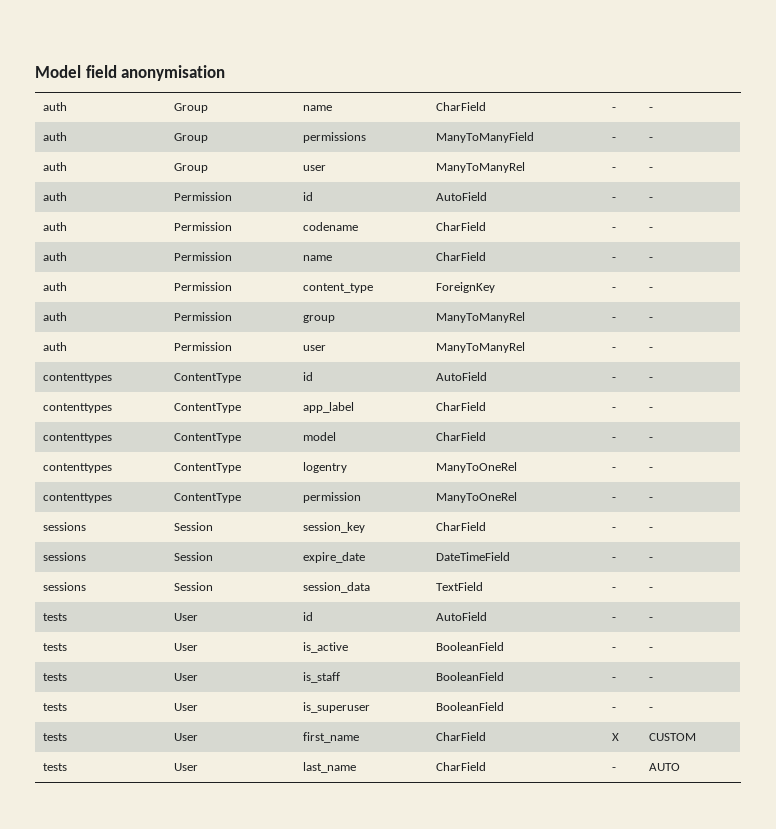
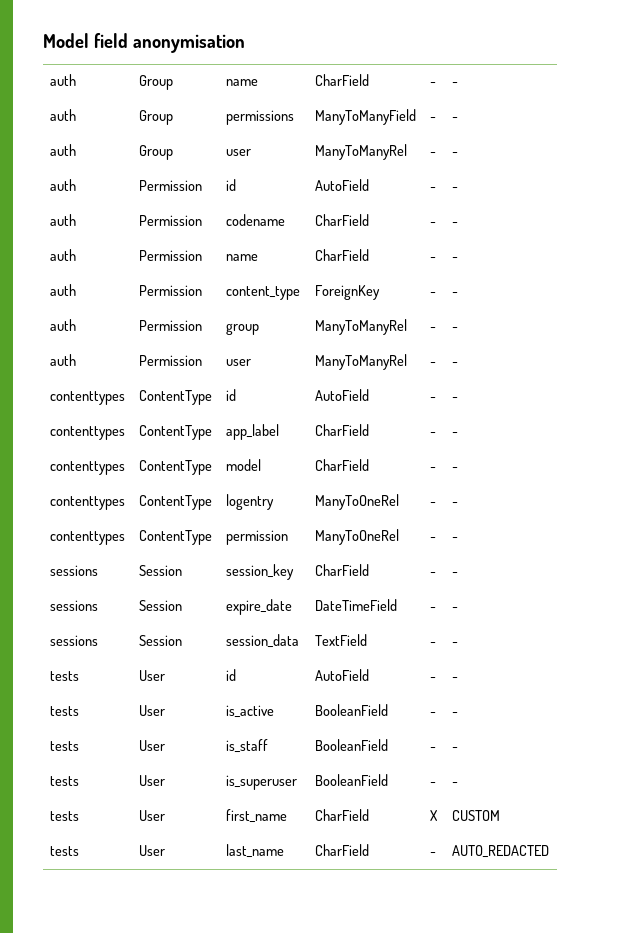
[649,763,681,771] AUTO -> [451,845,549,858] AUTO_REDACTED

